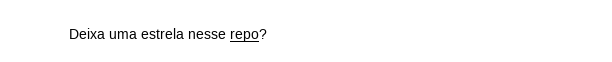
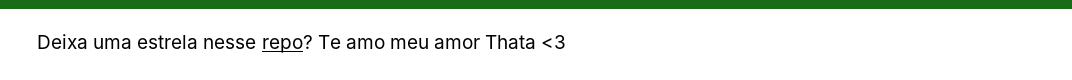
(267, 35) none -> [317,35,567,49] Te amo meu amor Thata <3

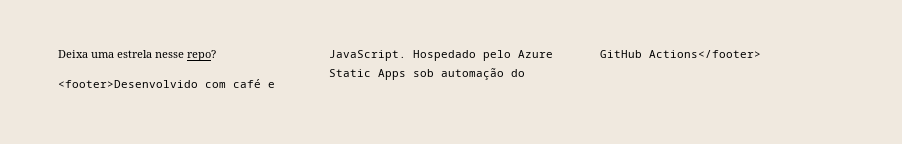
[317,35,567,49] Te amo meu amor Thata <3 -> [58,79,275,88] [329,50,553,61] [329,68,525,80] [600,50,761,58] // <footer>Desenvolvido com café e JavaScript. Hospedado pelo Azure Static Apps sob automação do GitHub Actions</footer>

